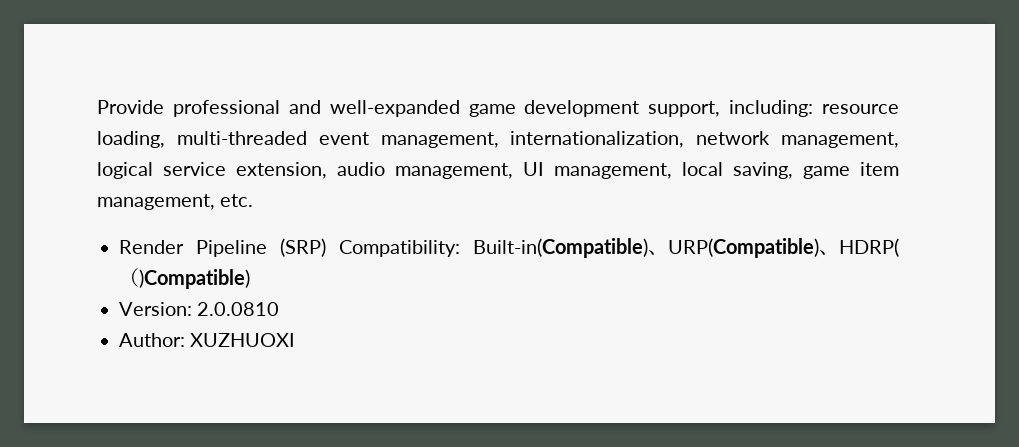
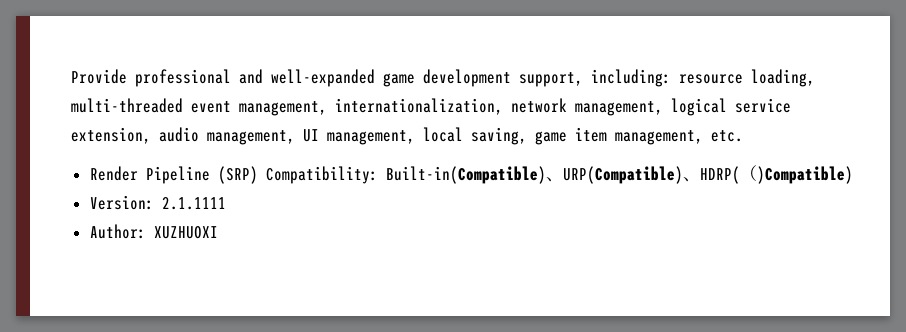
[197,302,280,316] 2.0.0810 -> [161,197,226,210] 2.1.1111

